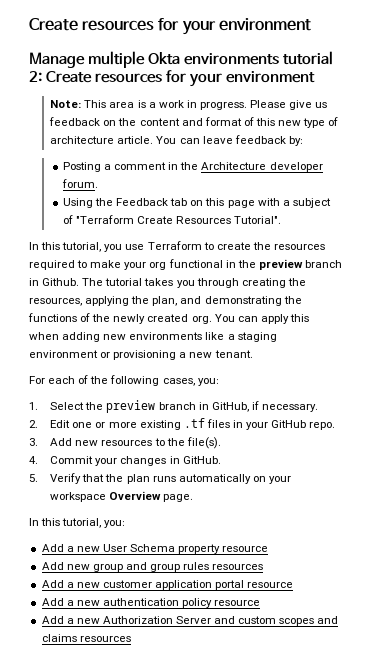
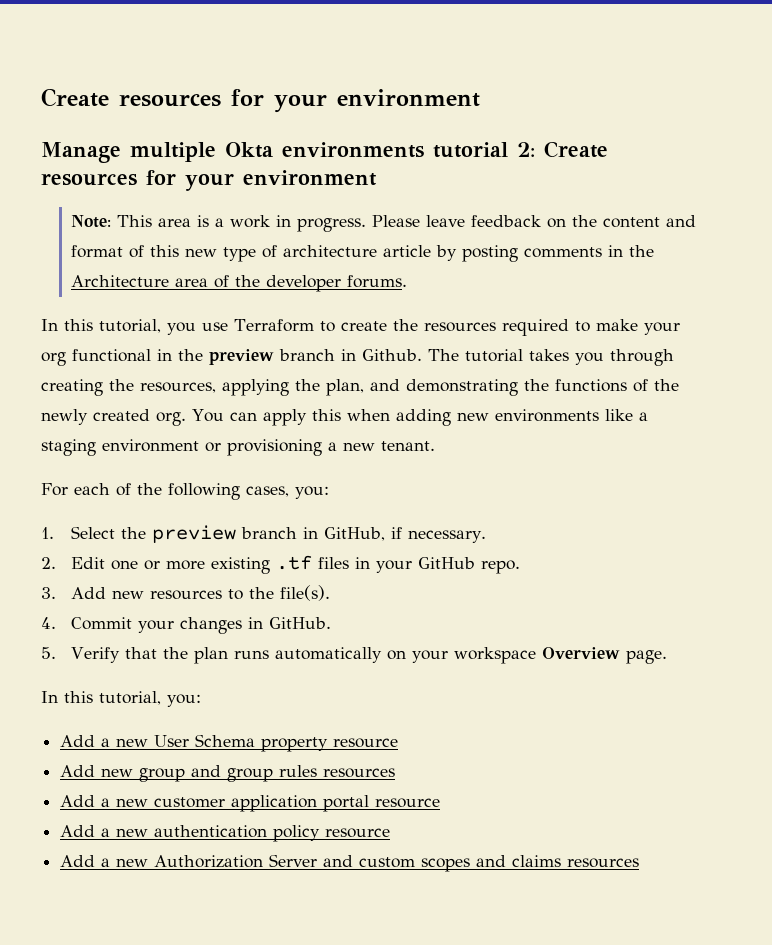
[289,100,328,110] give us -> [426,215,466,227] leave
[117,135,303,146] [62,162,323,172] [61,179,98,188] [62,198,331,208] [62,215,282,224] article. You can leave feedback by: // Posting a comment in the Architecture developer forum. // Using the Feedback tab on this page with a subject of "Terraform Create Resources Tutorial". -> [383,245,655,262] [71,275,408,292] article by posting comments in the Architecture area of the developer forums.

